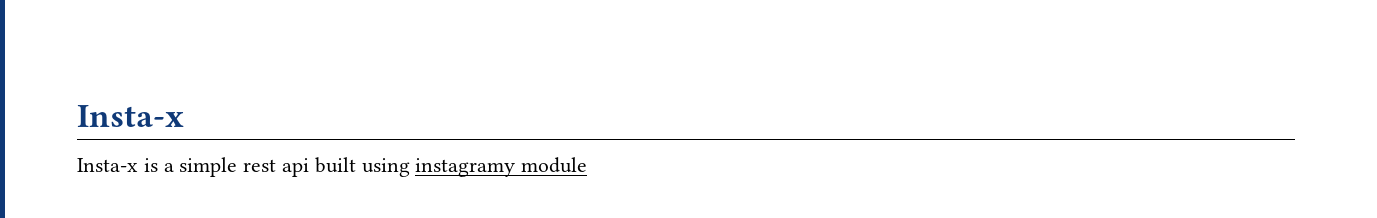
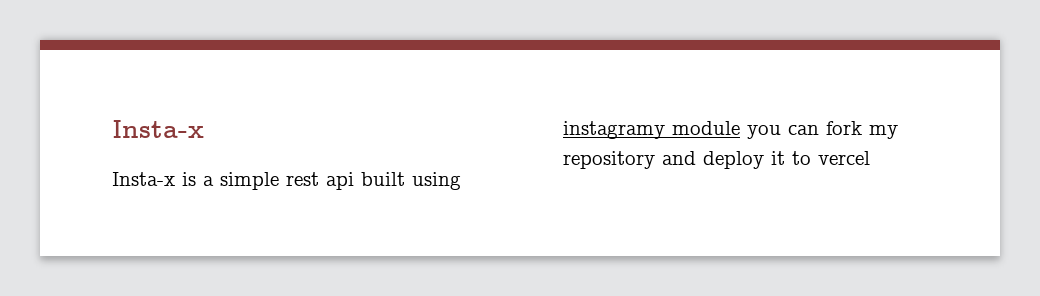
(588, 165) none -> [747,121,898,139] [563,151,870,169] you can fork my repository and deploy it to vercel

